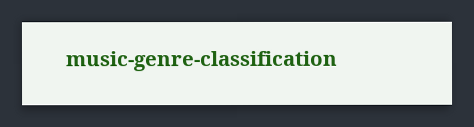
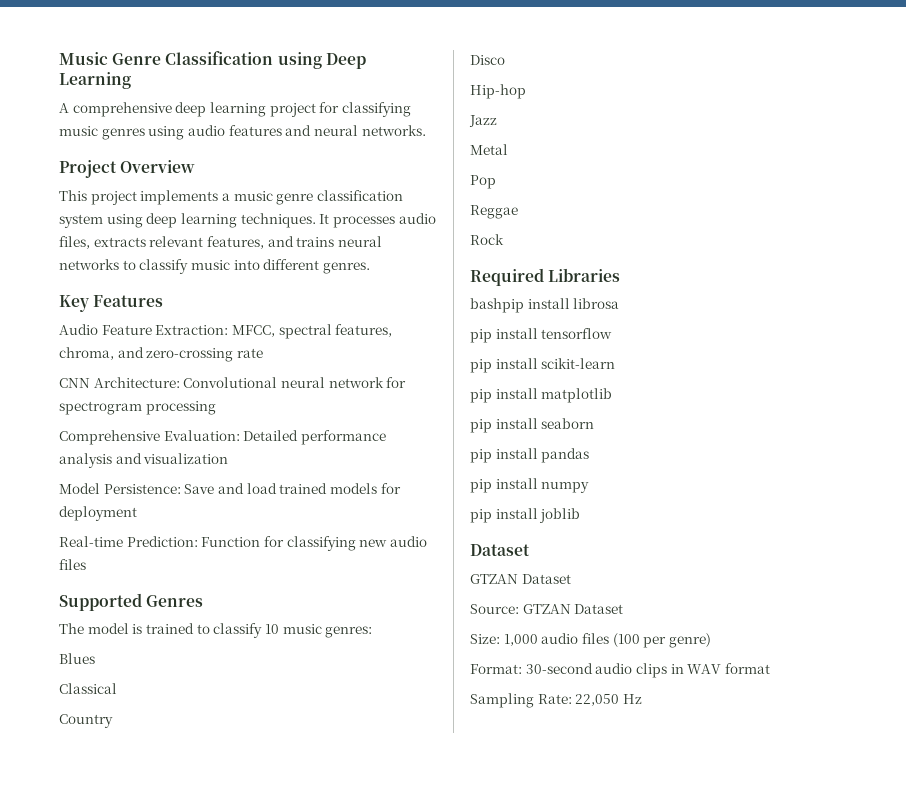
[65,50,338,72] music-genre-classification -> [59,51,366,69] [59,72,131,89] [59,102,411,117] [59,125,426,140] [59,160,196,178] [59,190,403,205] [59,213,436,228] [59,236,382,249] [59,259,370,274] [59,295,164,312] [59,324,393,339] [59,347,263,362] [59,377,407,388] [59,401,216,415] [59,430,386,445] [59,453,229,468] [59,483,401,494] [59,506,137,521] [59,536,427,551] [59,559,86,570] [59,593,204,611] [59,623,373,638] [59,653,95,664] [59,683,117,694] [59,714,113,728] [470,55,505,65] [470,84,526,99] [469,115,497,127] [470,144,508,155] [470,175,496,189] [470,205,518,219] [470,234,504,245] [470,268,621,286] [470,298,620,313] [470,328,613,343] [470,358,616,373] [470,388,613,403] [470,418,595,433] [470,448,590,463] [470,478,590,493] [470,508,581,523] [470,544,530,556] [470,574,571,584] [470,604,624,614] [470,633,711,648] [470,663,770,678] [470,693,642,708] Music Genre Classification using Deep Learning // A comprehensive deep learning project for classifying music genres using audio features and neural networks. // Project Overview // This project implements a music genre classification system using deep learning techniques. It processes audio files, extracts relevant features, and trains neural networks to classify music into different genres. // Key Features // Audio Feature Extraction: MFCC, spectral features, chroma, and zero-crossing rate // CNN Architecture: Convolutional neural network for spectrogram processing // Comprehensive Evaluation: Detailed performance analysis and visualization // Model Persistence: Save and load trained models for deployment // Real-time Prediction: Function for classifying new audio files // Supported Genres // The model is trained to classify 10 music genres: // Blues // Classical // Country // Disco // Hip-hop // Jazz // Metal // Pop // Reggae // Rock // Required Libraries // bashpip install librosa // pip install tensorflow // pip install scikit-learn // pip install matplotlib // pip install seaborn // pip install pandas // pip install numpy // pip install joblib // Dataset // GTZAN Dataset // Source: GTZAN Dataset // Size: 1,000 audio files (100 per genre) // Format: 30-second audio clips in WAV format // Sampling Rate: 22,050 Hz

